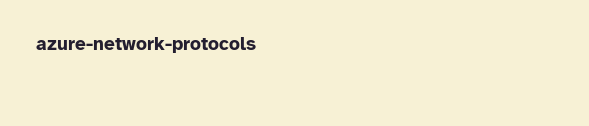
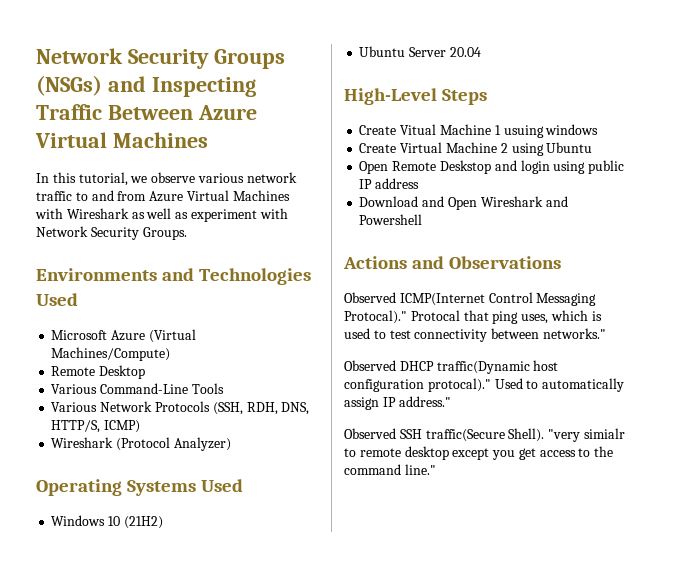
[36,37,256,53] azure-network-protocols -> [36,48,285,69] [36,75,256,97] [36,104,257,120] [35,132,208,148] [36,172,297,186] [36,190,290,202] [35,208,288,222] [36,226,187,240] [36,268,312,285] [36,293,78,306] [51,329,196,343] [51,347,171,361] [51,365,146,379] [51,383,224,394] [51,401,310,415] [51,420,141,433] [51,437,231,451] [36,479,244,496] [51,515,163,529] [359,46,481,57] [344,88,488,105] [359,124,599,138] [359,142,593,156] [359,160,625,174] [359,178,420,189] [359,196,568,210] [359,214,423,225] [343,256,562,269] [344,292,597,306] [344,310,602,324] [344,328,606,342] [344,360,559,374] [344,378,625,392] [344,396,451,410] [344,428,625,442] [344,446,614,460] [344,464,436,475] Network Security Groups (NSGs) and Inspecting Traffic Between Azure Virtual Machines // In this tutorial, we observe various network traffic to and from Azure Virtual Machines with Wireshark as well as experiment with Network Security Groups. // Environments and Technologies Used // Microsoft Azure (Virtual Machines/Compute) // Remote Desktop // Various Command-Line Tools // Various Network Protocols (SSH, RDH, DNS, HTTP/S, ICMP) // Wireshark (Protocol Analyzer) // Operating Systems Used // Windows 10 (21H2) // Ubuntu Server 20.04 // High-Level Steps // Create Vitual Machine 1 usuing windows // Create Virtual Machine 2 using Ubuntu // Open Remote Deskstop and login using public IP address // Download and Open Wireshark and Powershell // Actions and Observations // Observed ICMP(Internet Control Messaging Protocal)." Protocal that ping uses, which is used to test connectivity between networks." // Observed DHCP traffic(Dynamic host configuration protocal)." Used to automatically assign IP address." // Observed SSH traffic(Secure Shell). "very simialr to remote desktop except you get access to the command line."

